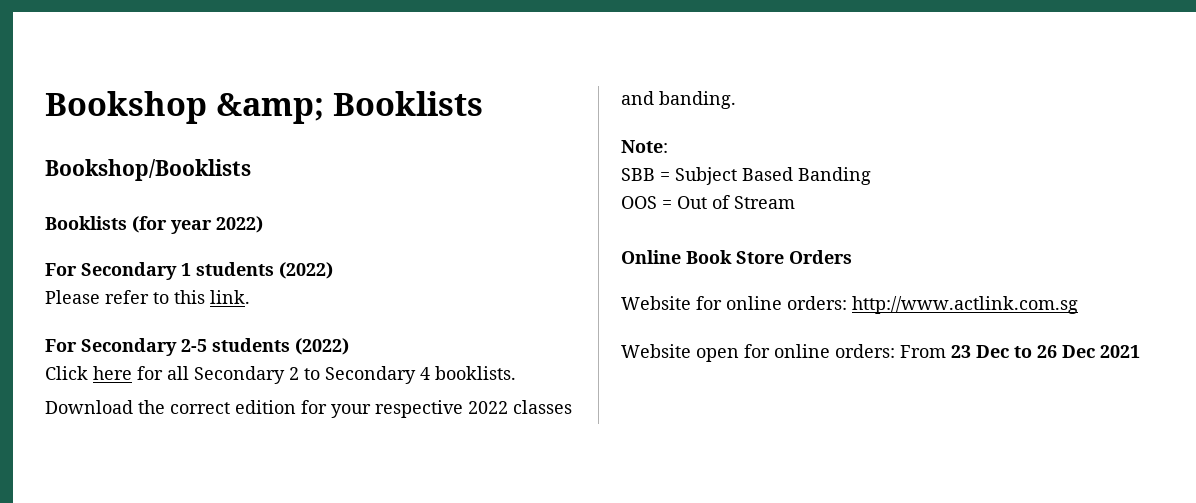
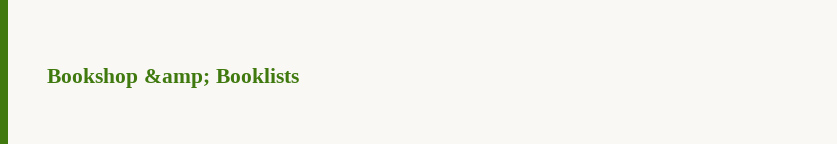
[45,159,251,181] [45,216,263,234] [45,262,333,280] [45,290,250,304] [45,338,349,356] [45,366,516,384] [45,400,572,418] [621,91,736,109] [621,140,668,153] [621,167,871,185] [621,195,795,209] [621,250,852,264] [621,296,1078,314] [621,344,1140,362] // Bookshop/Booklists // Booklists (for year 2022) // For Secondary 1 students (2022) // Please refer to this link. // For Secondary 2-5 students (2022) // Click here for all Secondary 2 to Secondary 4 booklists. // Download the correct edition for your respective 2022 classes and banding. // Note: // SBB = Subject Based Banding // OOS = Out of Stream // Online Book Store Orders // Website for online orders: http://www.actlink.com.sg // Website open for online orders: From 23 Dec to 26 Dec 2021 -> (299, 75) none

